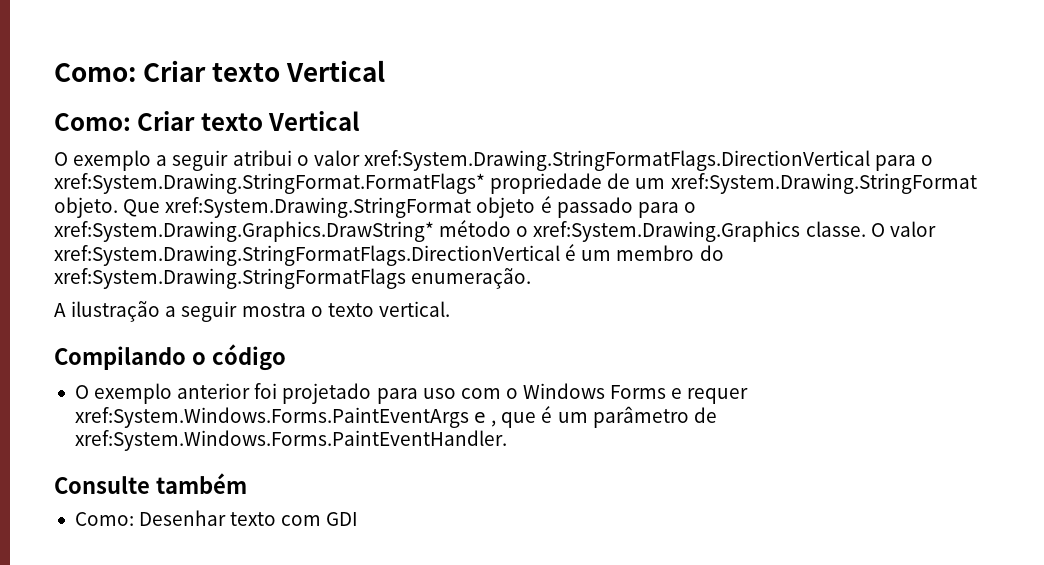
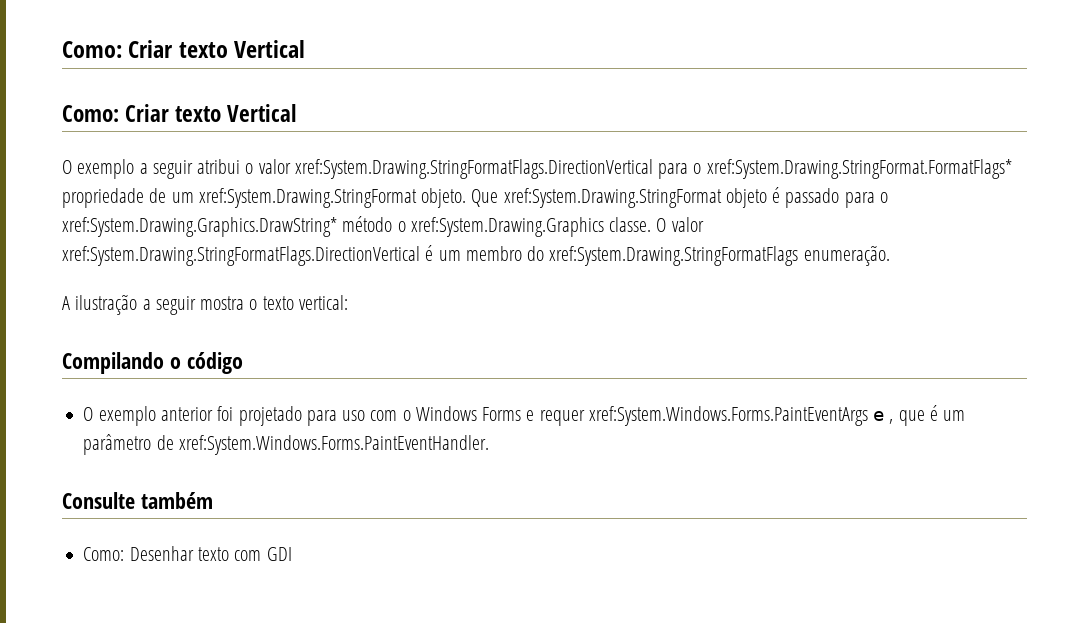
[378,301,450,317] vertical. -> [298,295,348,310] vertical:

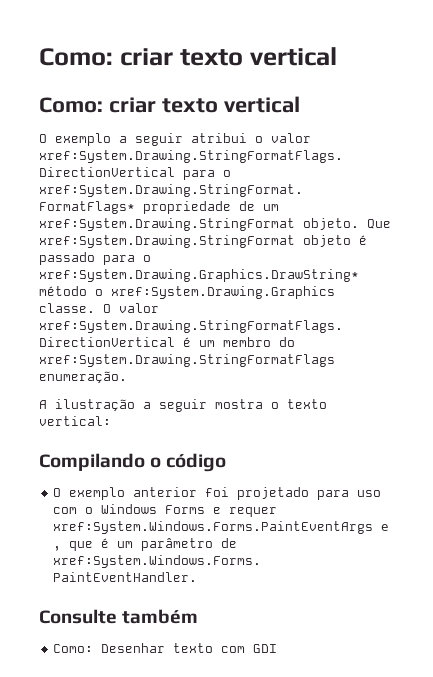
[62,40,306,58] [62,104,297,122] Como: Criar texto Vertical // Como: Criar texto Vertical -> [39,47,337,66] [39,96,300,113] Como: criar texto vertical // Como: criar texto vertical

